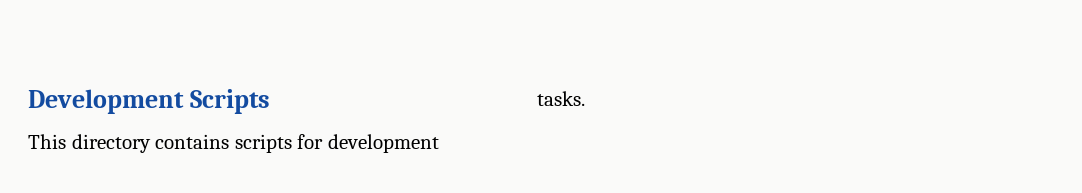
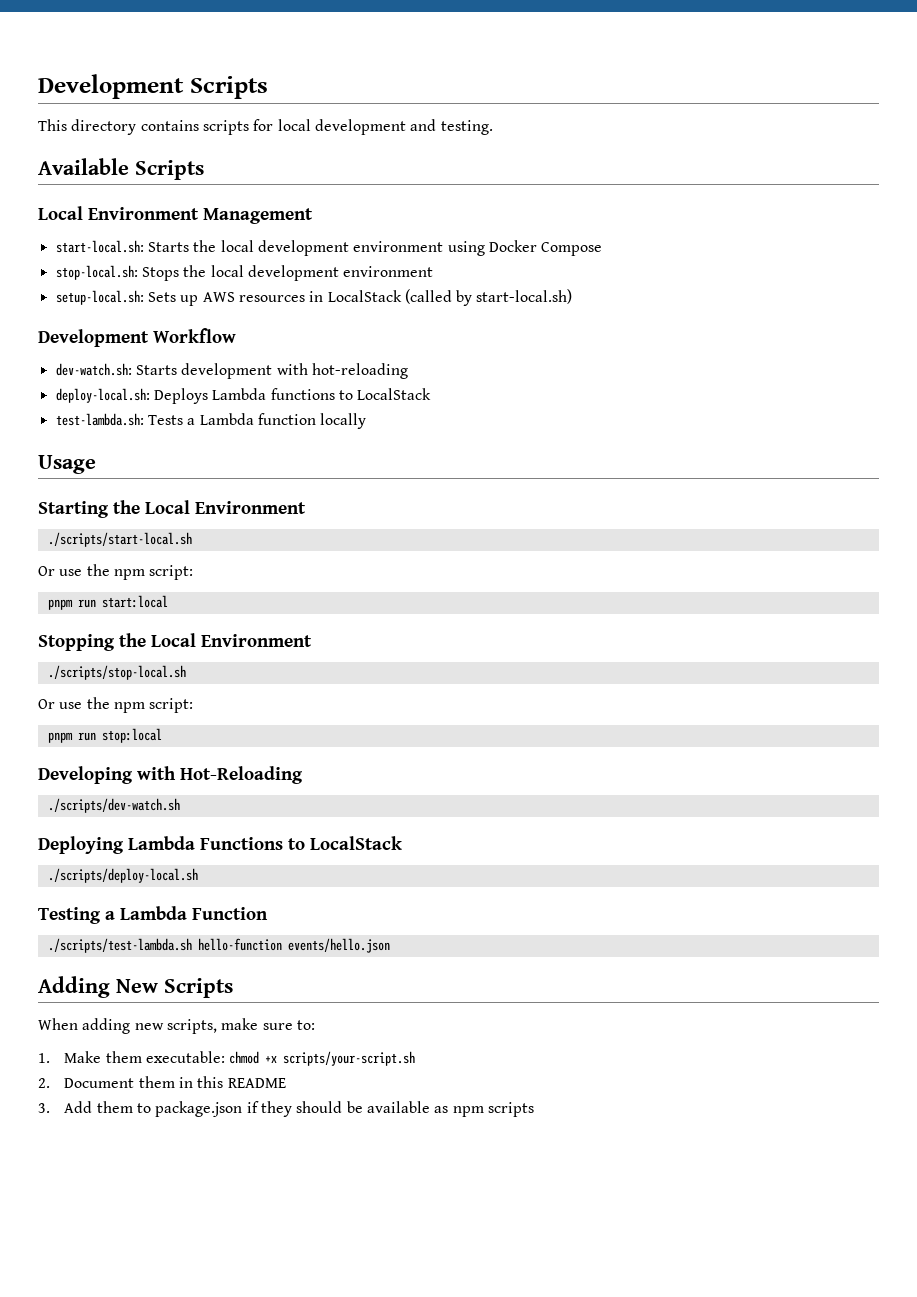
[327,134,439,153] [537,91,585,106] development tasks. -> [277,119,493,135] [38,158,204,180] [38,206,313,224] [55,240,603,256] [55,265,434,281] [55,289,573,306] [38,328,236,347] [55,363,408,379] [55,388,432,404] [55,413,367,429] [38,455,96,474] [38,500,306,518] [47,532,192,547] [38,564,194,580] [47,595,168,610] [38,633,312,651] [47,665,186,680] [38,697,194,713] [47,728,162,743] [38,766,303,784] [47,798,180,813] [38,836,402,854] [47,868,198,883] [38,906,268,924] [47,938,390,953] [38,976,233,998] [38,1018,315,1034] [38,1051,416,1066] [38,1076,286,1088] [38,1101,534,1117] local development and testing. // Available Scripts // Local Environment Management // start-local.sh: Starts the local development environment using Docker Compose // stop-local.sh: Stops the local development environment // setup-local.sh: Sets up AWS resources in LocalStack (called by start-local.sh) // Development Workflow // dev-watch.sh: Starts development with hot-reloading // deploy-local.sh: Deploys Lambda functions to LocalStack // test-lambda.sh: Tests a Lambda function locally // Usage // Starting the Local Environment // ./scripts/start-local.sh // Or use the npm script: // pnpm run start:local // Stopping the Local Environment // ./scripts/stop-local.sh // Or use the npm script: // pnpm run stop:local // Developing with Hot-Reloading // ./scripts/dev-watch.sh // Deploying Lambda Functions to LocalStack // ./scripts/deploy-local.sh // Testing a Lambda Function // ./scripts/test-lambda.sh hello-function events/hello.json // Adding New Scripts // When adding new scripts, make sure to: // 1. Make them executable: chmod +x scripts/your-script.sh // 2. Document them in this README // 3. Add them to package.json if they should be available as npm scripts

